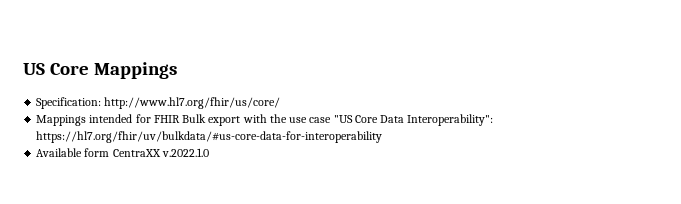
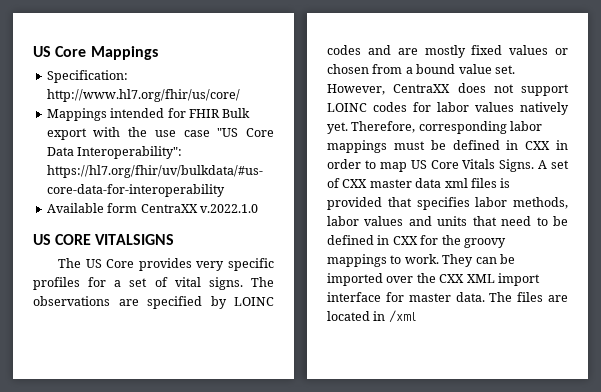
(209, 152) none -> [33,234,175,245] [58,258,274,271] [33,277,274,290] [33,296,274,309] [327,45,568,58] [327,64,515,74] [327,83,569,96] [327,102,569,115] [327,121,543,134] [327,140,568,153] [327,159,569,172] [327,178,511,188] [327,197,568,210] [327,216,568,226] [327,235,506,248] [327,254,515,267] [327,273,540,286] [327,292,568,302] [327,310,417,323] // US CORE VITALSIGNS // The US Core provides very specific profiles for a set of vital signs. The observations are specified by LOINC codes and are mostly fixed values or chosen from a bound value set. However, CentraXX does not support LOINC codes for labor values natively yet. Therefore, corresponding labor mappings must be defined in CXX in order to map US Core Vitals Signs. A set of CXX master data xml files is provided that specifies labor methods, labor values and units that need to be defined in CXX for the groovy mappings to work. They can be imported over the CXX XML import interface for master data. The files are located in /xml

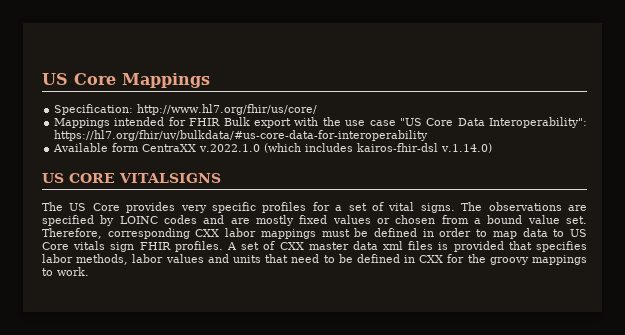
(258, 208) none -> [264,143,493,153] (which includes kairos-fhir-dsl v.1.14.0)
[327,83,569,96] [327,102,569,115] [327,122,348,134] However, CentraXX does not support LOINC codes for labor values natively yet. -> (587, 220) none
(507, 127) none -> [195,229,220,237] CXX
[525,140,568,150] CXX in -> (434, 233) none
[410,159,535,172] US Core Vitals Signs. -> [522,228,588,237] [42,241,223,252] data to US Core vitals sign FHIR profiles.
[442,254,515,267] [327,273,540,286] [327,292,568,302] [327,310,417,323] They can be imported over the CXX XML import interface for master data. The files are located in /xml -> (89, 271) none

